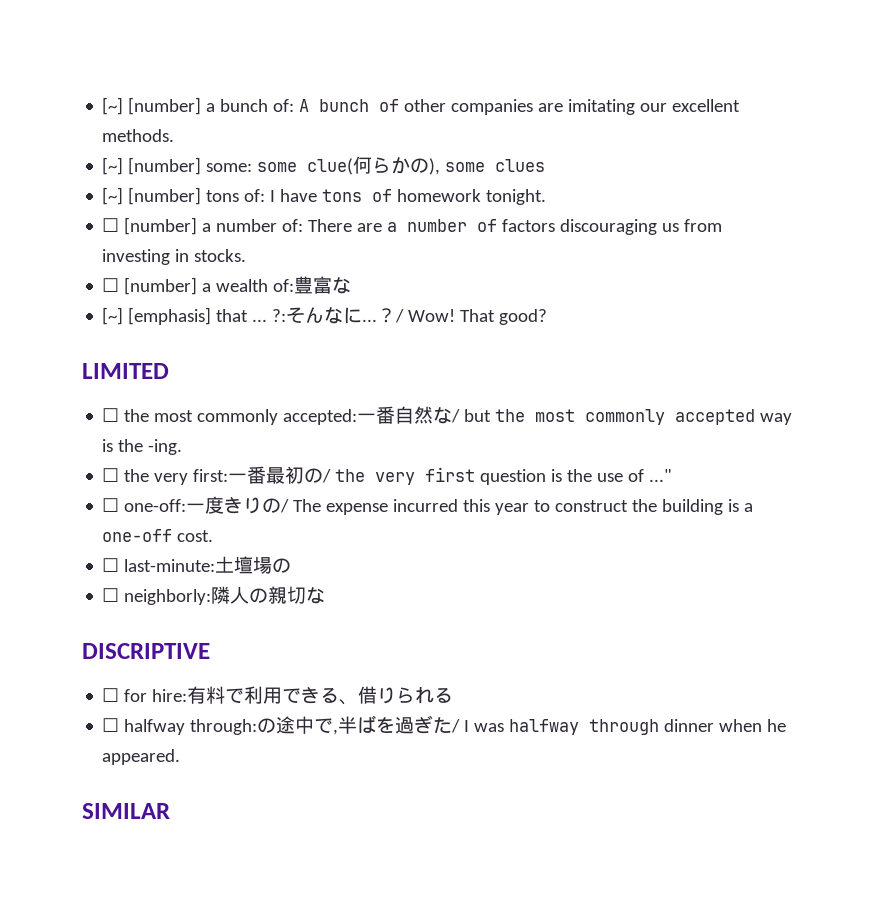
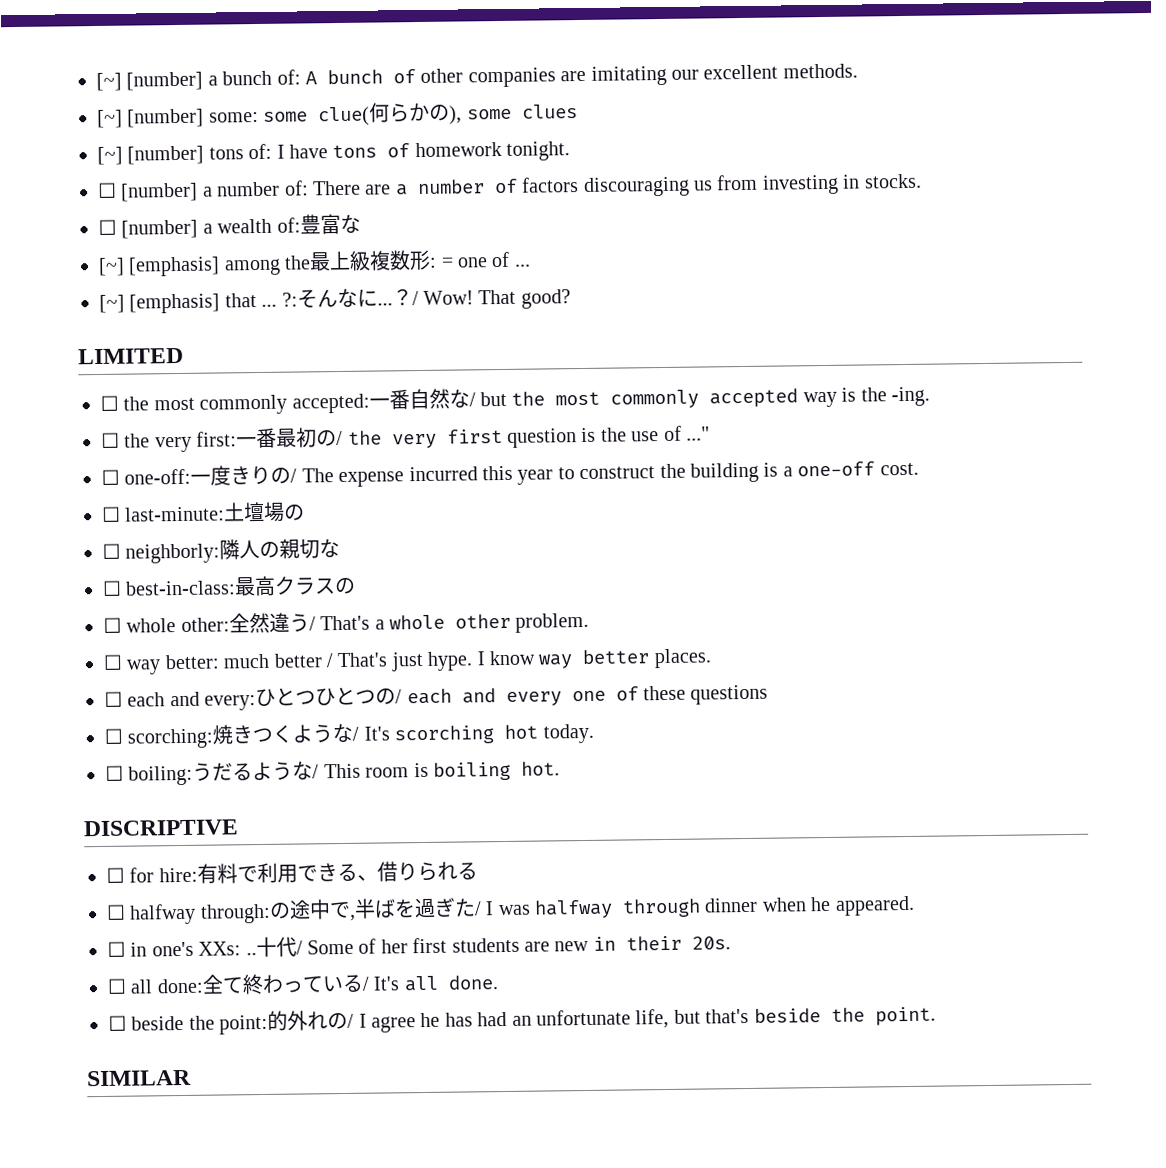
(352, 285) none -> [98,249,531,277] // [~] [emphasis] among the最上級複数形: = one of ...
(326, 595) none -> [102,575,357,597] [103,612,590,634] [103,648,712,675] [104,684,769,711] [104,723,594,749] [105,761,560,786] // ☐ best-in-class:最高クラスの // ☐ whole other:全然違う/ That's a whole other problem. // ☐ way better: much better / That's just hype. I know way better places. // ☐ each and every:ひとつひとつの/ each and every one of these questions // ☐ scorching:焼きつくような/ It's scorching hot today. // ☐ boiling:うだるような/ This room is boiling hot.
(181, 757) none -> [107,935,731,958] [107,973,499,995] [108,1006,936,1035] // ☐ in one's XXs: ..十代/ Some of her first students are new in their 20s. // ☐ all done:全て終わっている/ It's all done. // ☐ beside the point:的外れの/ I agree he has had an unfortunate life, but that's beside the point.

